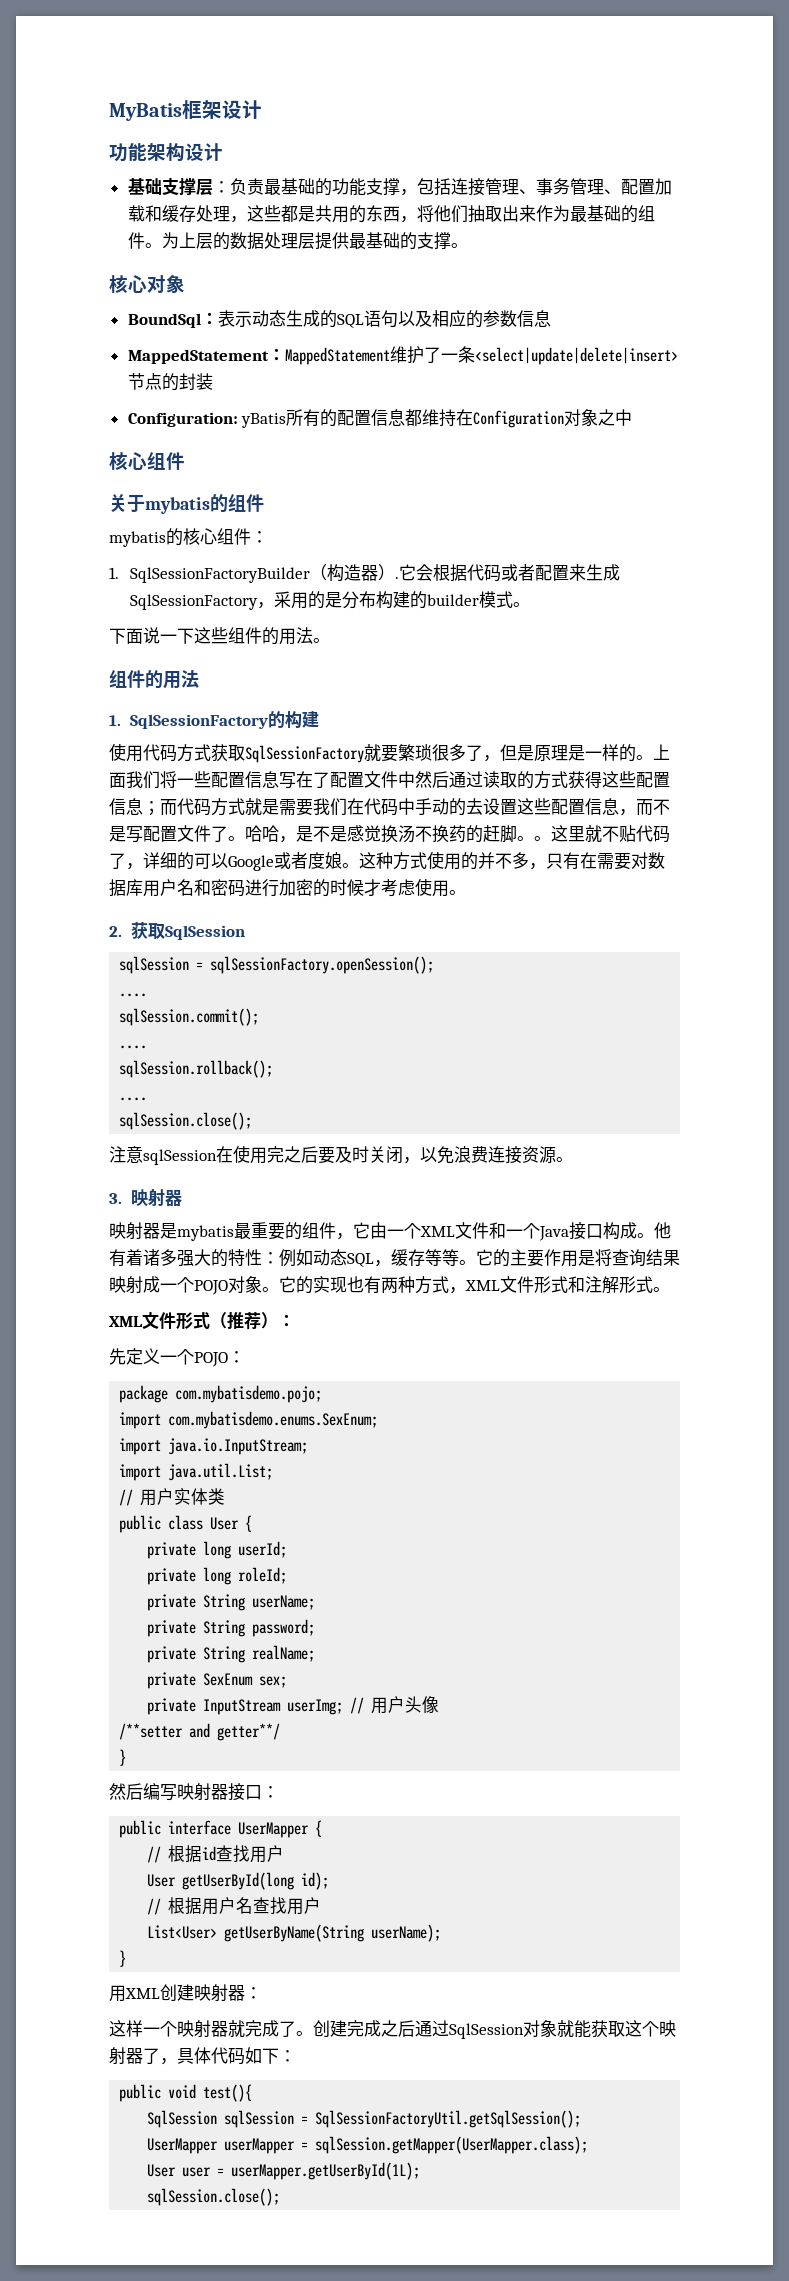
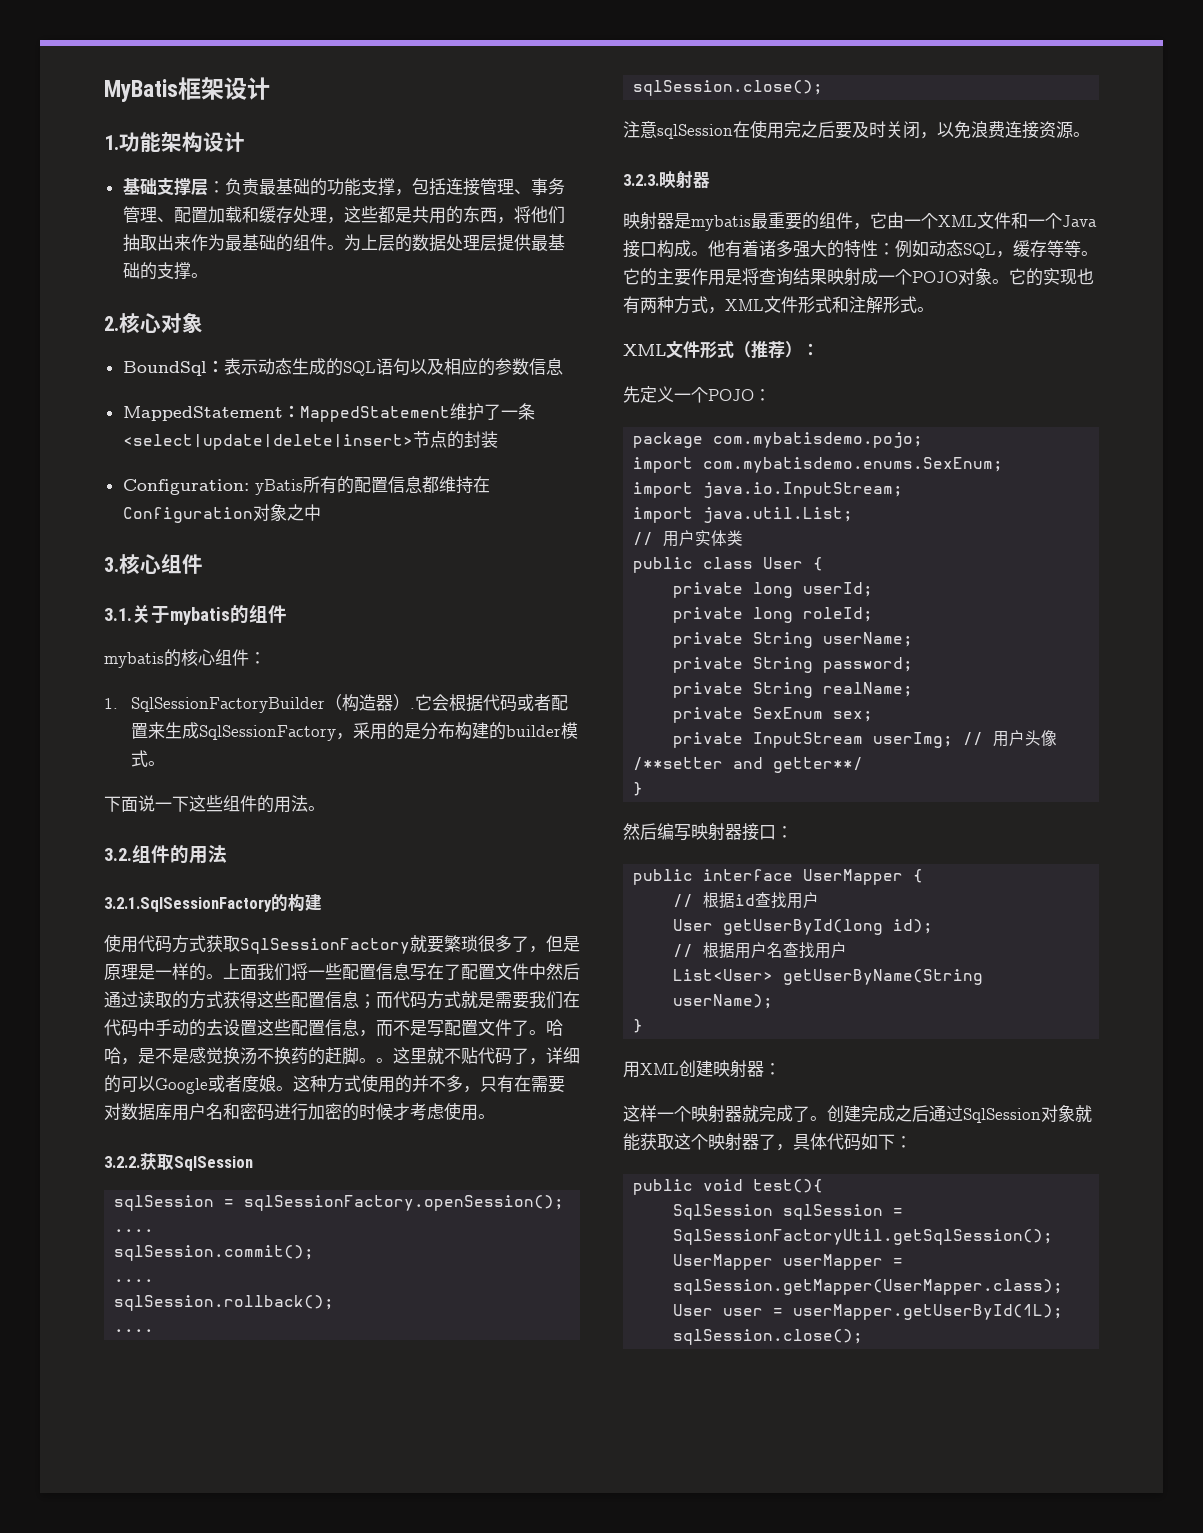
(262, 109) none -> [104,135,119,150] 1.
(468, 245) none -> [104,316,119,331] 2.
(633, 417) none -> [104,557,119,572] 3.
(185, 461) none -> [104,608,132,621] 3.1.
(330, 640) none -> [104,848,132,861] 3.2.
[109,714,269,729] 1. SqlSessionFactory -> [104,897,272,912] 3.2.1.SqlSessionFactory
[109,926,122,937] 2. -> [104,1156,140,1168] 3.2.2.
[109,1193,122,1204] 3. -> [623,174,659,186] 3.2.3.

